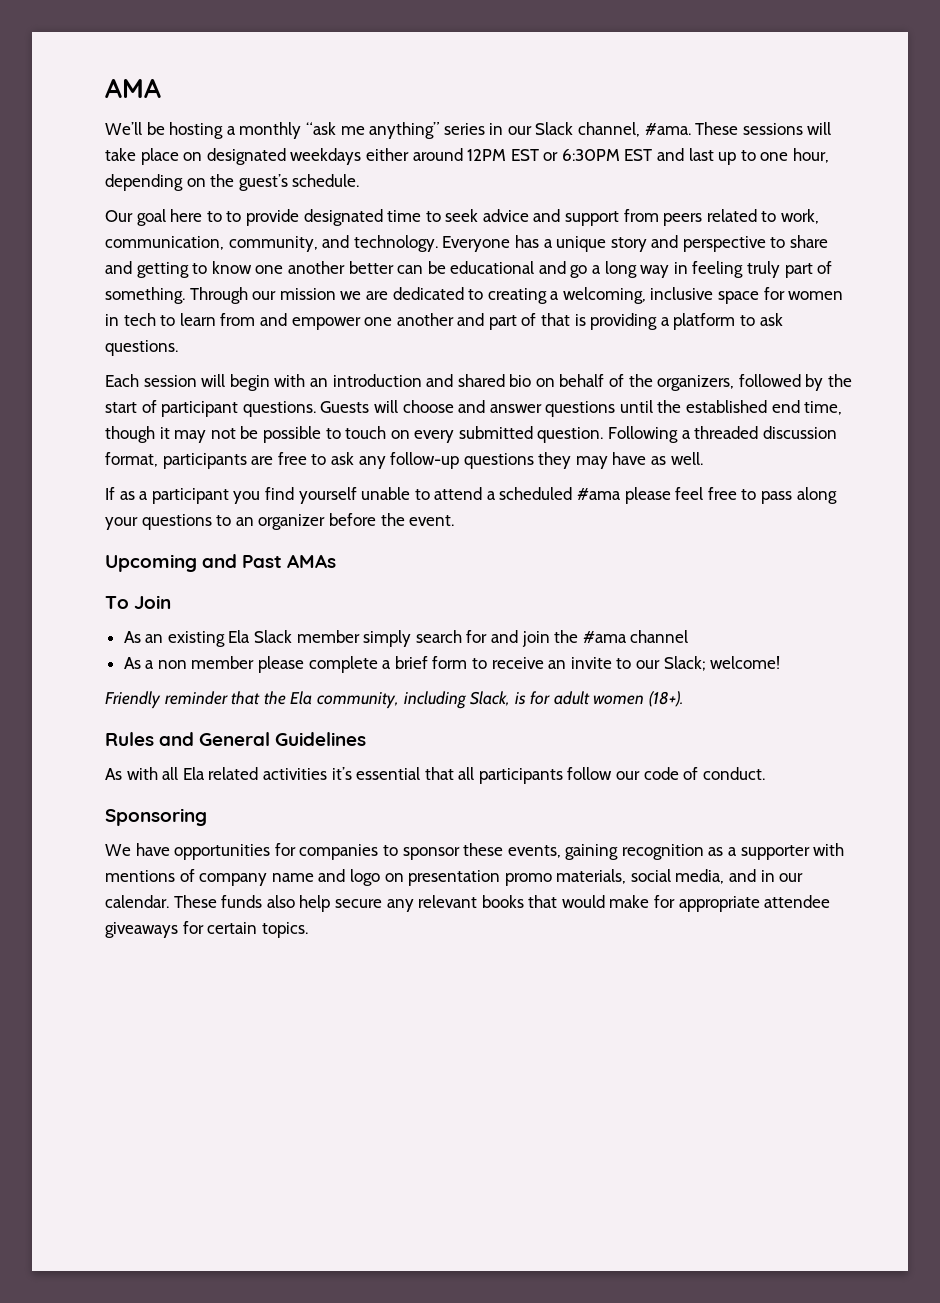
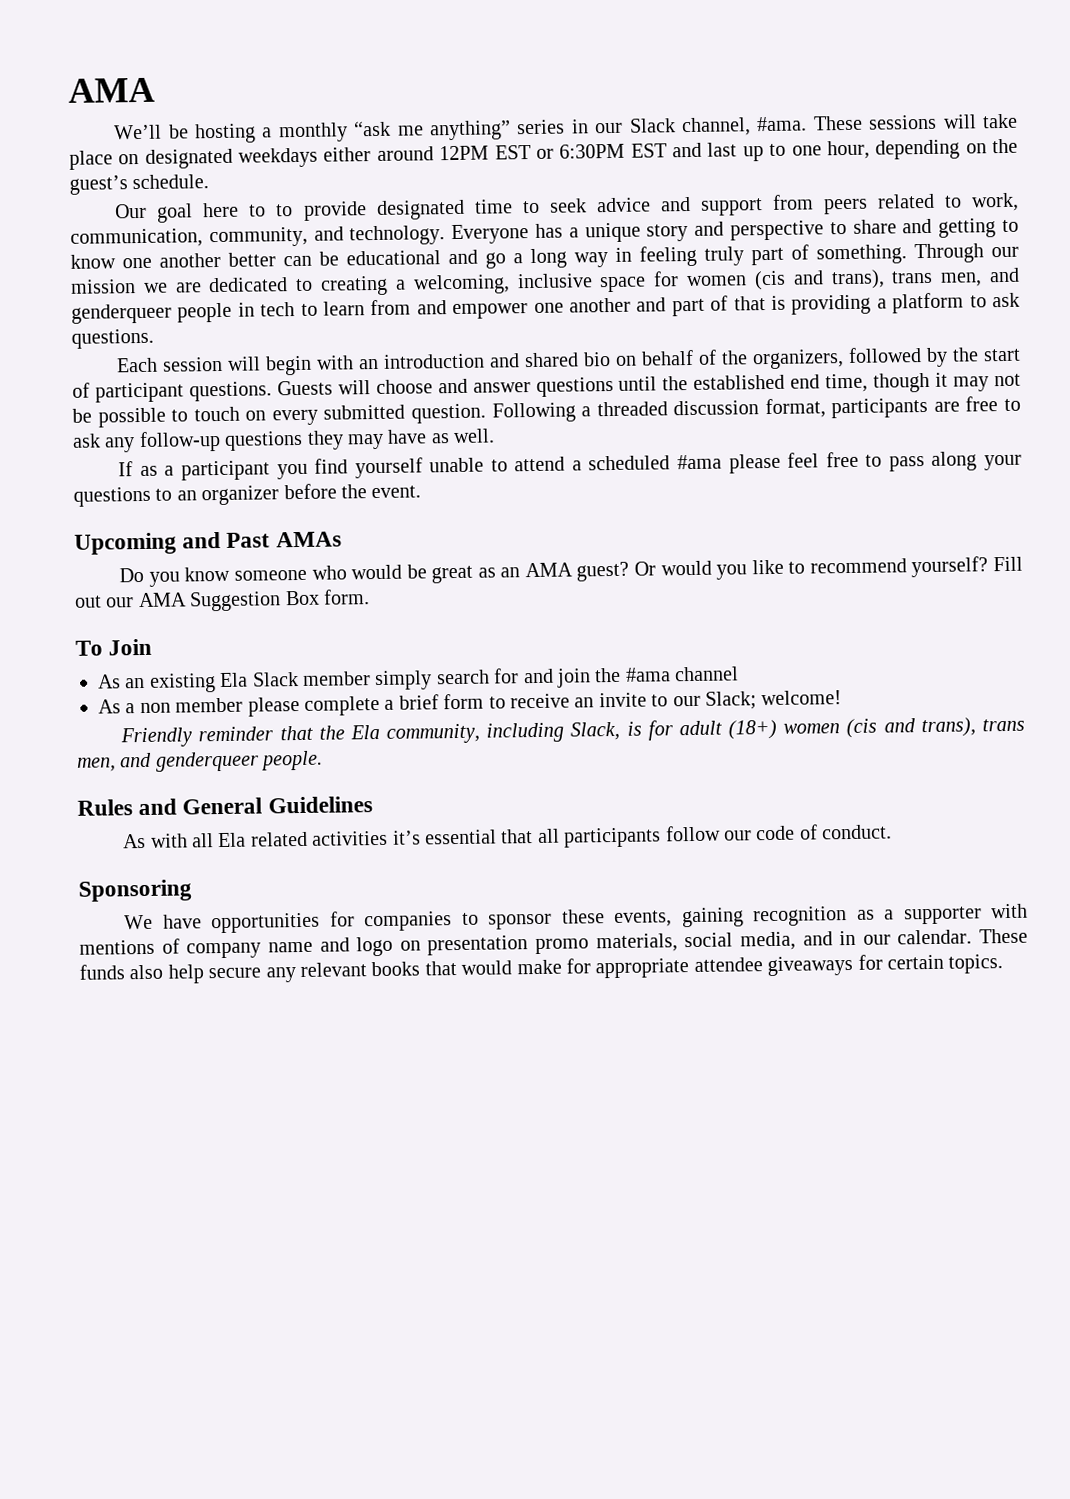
(844, 295) none -> [753,267,1021,291] [71,302,233,324] (cis and trans), trans men, and genderqueer people
(337, 561) none -> [119,556,1024,587] [75,589,370,612] // Do you know someone who would be great as an AMA guest? Or would you like to recommend yourself? Fill out our AMA Suggestion Box form.
[593,691,685,707] women (18+). -> [728,717,1026,740] [77,750,324,772] (18+) women (cis and trans), trans men, and genderqueer people.

